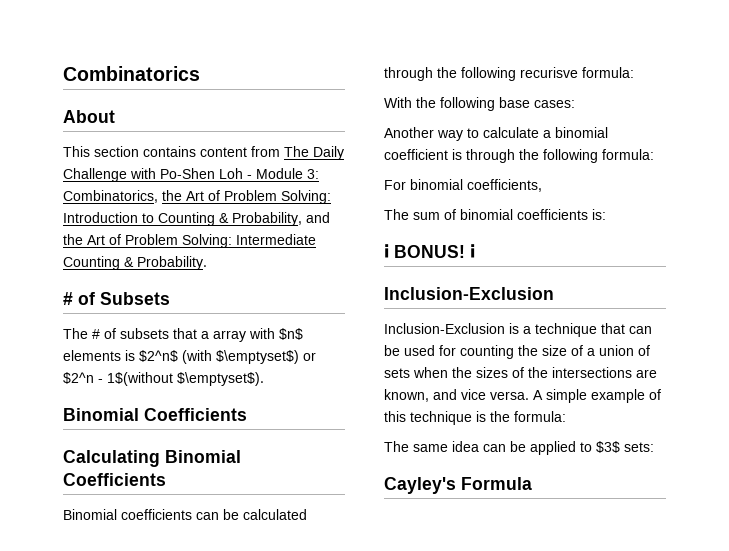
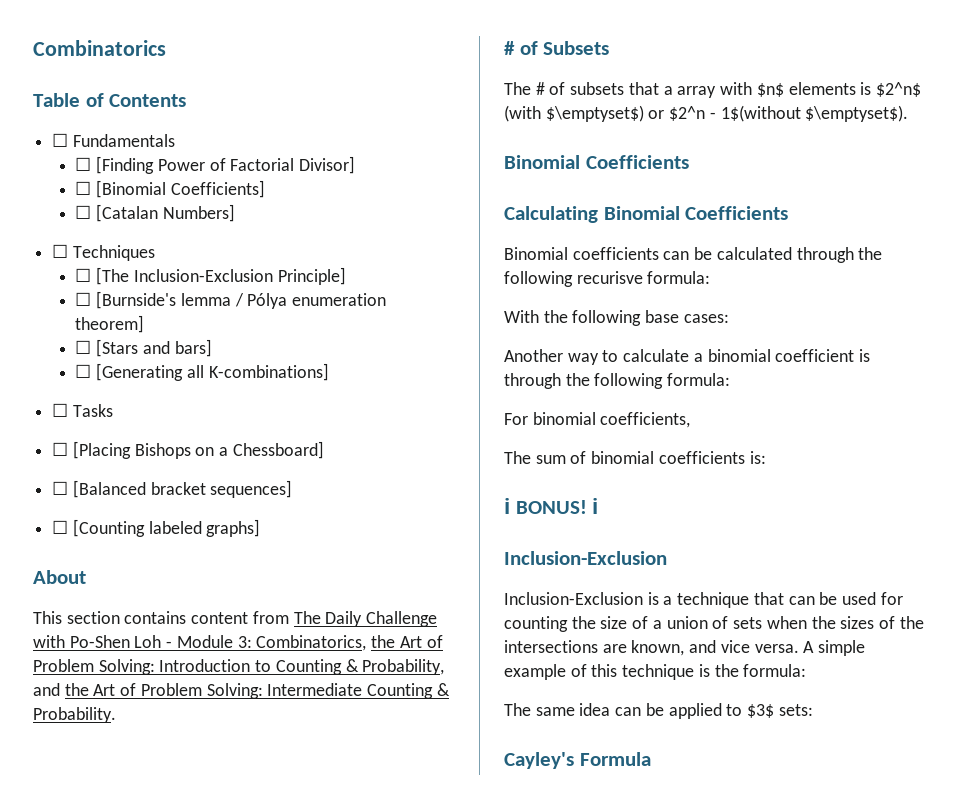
(200, 73) none -> [33,93,187,107] [52,133,175,147] [75,156,356,174] [75,180,265,198] [75,204,235,222] [52,244,155,261] [75,267,346,285] [75,291,387,309] [75,315,145,333] [75,339,212,357] [75,363,329,381] [52,403,113,417] [52,441,324,459] [52,480,293,498] [52,519,261,537] // Table of Contents // ☐ Fundamentals // ☐ [Finding Power of Factorial Divisor] // ☐ [Binomial Coefficients] // ☐ [Catalan Numbers] // ☐ Techniques // ☐ [The Inclusion-Exclusion Principle] // ☐ [Burnside's lemma / Pólya enumeration theorem] // ☐ [Stars and bars] // ☐ [Generating all K-combinations] // ☐ Tasks // ☐ [Placing Bishops on a Chessboard] // ☐ [Balanced bracket sequences] // ☐ [Counting labeled graphs]

